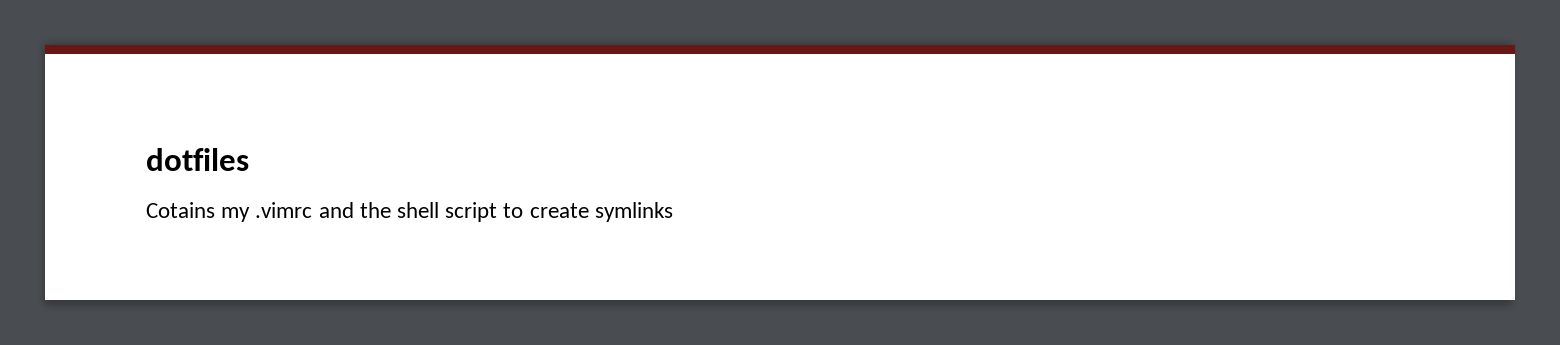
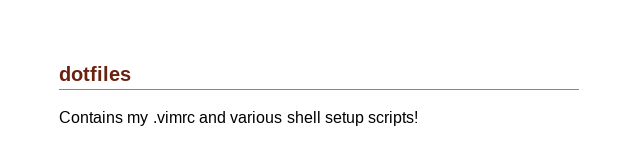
[146,202,215,218] Cotains -> [59,111,123,123] Contains
[359,202,673,222] the shell script to create symlinks -> [230,111,419,126] various shell setup scripts!

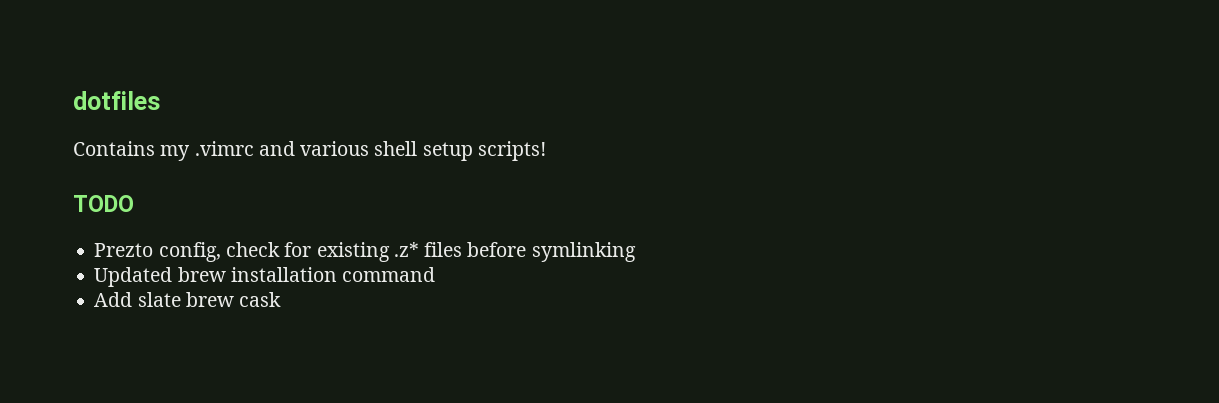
(419, 118) none -> [73,195,134,212] [94,242,636,262] [94,267,436,287] [94,292,282,307] // TODO // Prezto config, check for existing .z* files before symlinking // Updated brew installation command // Add slate brew cask

